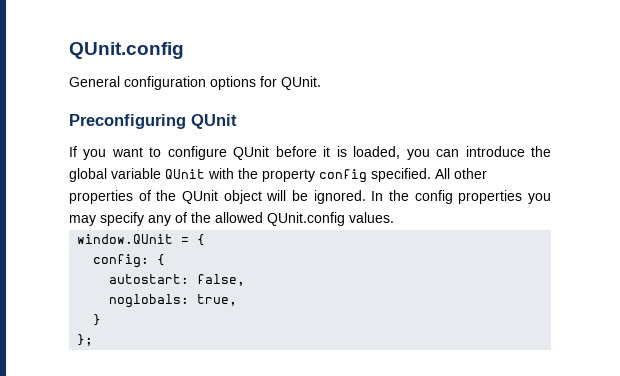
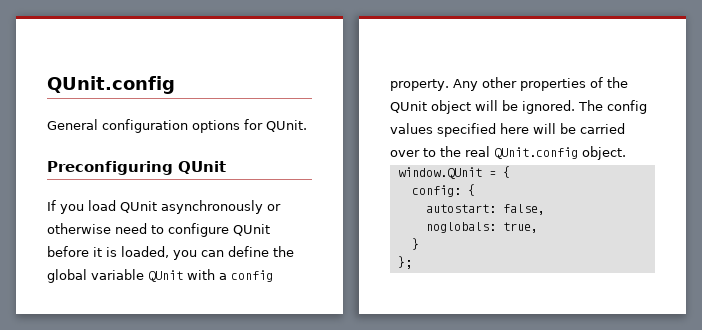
[111,147,143,157] want -> [88,200,281,214] [47,223,147,234] load QUnit asynchronously or otherwise need
[465,146,525,157] introduce -> [228,246,269,257] define
[238,168,450,183] the property config specified. All -> [219,270,273,282] [390,79,478,91] a config property. Any
[371,190,551,204] [69,212,394,226] In the config properties you may specify any of the allowed QUnit.config values. -> [578,100,647,114] [390,123,625,137] [390,146,626,160] The config values specified here will be carried over to the real QUnit.config object.

